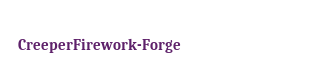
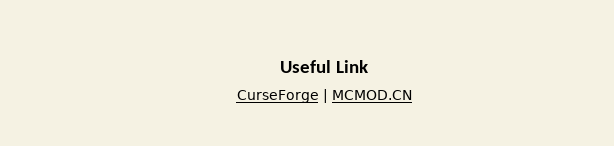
[18,38,181,53] CreeperFirework-Forge -> [279,60,369,73] [236,89,412,103] Useful Link // CurseForge | MCMOD.CN

